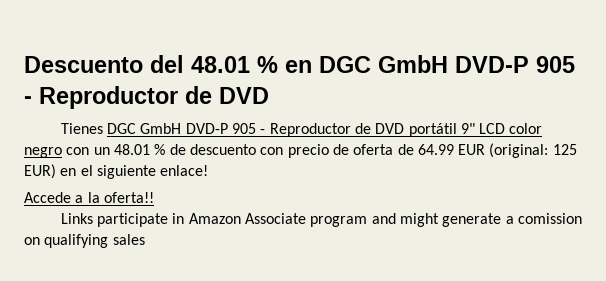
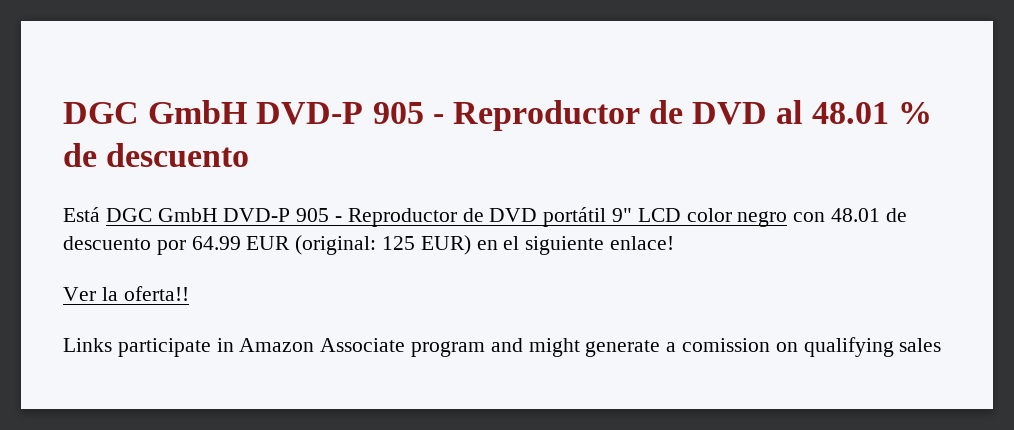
[24,55,575,73] [24,86,269,109] [60,123,103,134] Descuento del 48.01 % en DGC GmbH DVD-P 905 - Reproductor de DVD // Tienes -> [63,100,932,131] [63,143,250,167] [63,207,100,222] DGC GmbH DVD-P 905 - Reproductor de DVD al 48.01 % de descuento // Está
[93,144,414,158] un 48.01 % de descuento con precio de oferta de -> [831,208,907,222] [63,236,186,255] 48.01 de descuento por
[24,192,84,203] Accede a -> [63,287,96,301] Ver

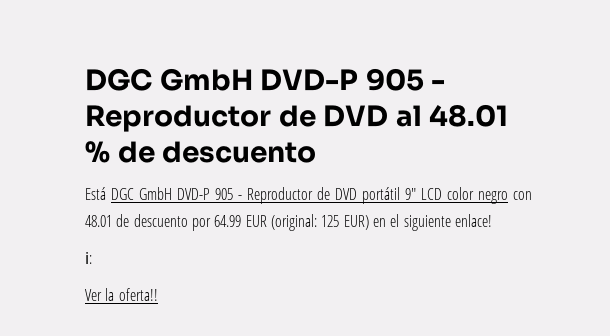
(675, 243) none -> [85,252,92,264] // ℹ:
[63,337,942,357] // Links participate in Amazon Associate program and might generate a comission on qualifying sales -> (158, 294) none

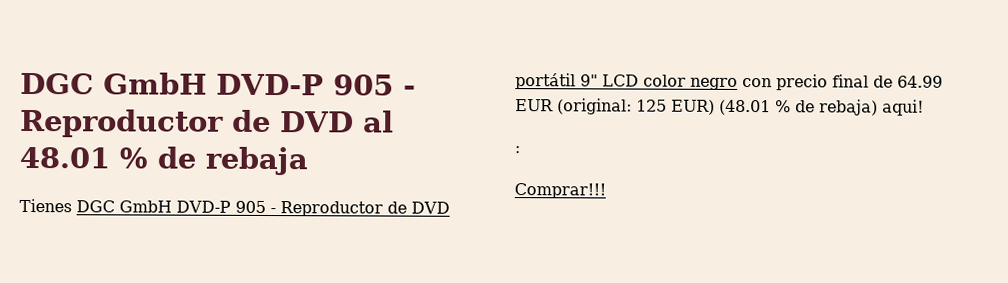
[162,141,317,163] [85,187,106,200] descuento // Está -> [205,146,308,176] [19,198,72,213] rebaja // Tienes
[85,214,211,231] 48.01 de descuento por -> [776,74,893,91] precio final de
[372,214,492,231] [85,252,92,264] [85,288,158,301] en el siguiente enlace! // ℹ: // Ver la oferta!! -> [719,99,924,116] [514,146,520,154] [514,183,606,199] (48.01 % de rebaja) aqui! // : // Comprar!!!

